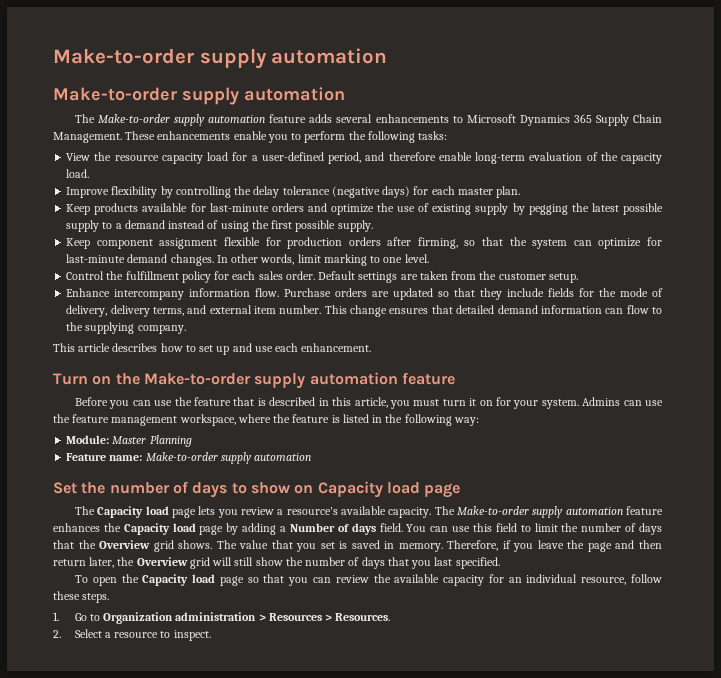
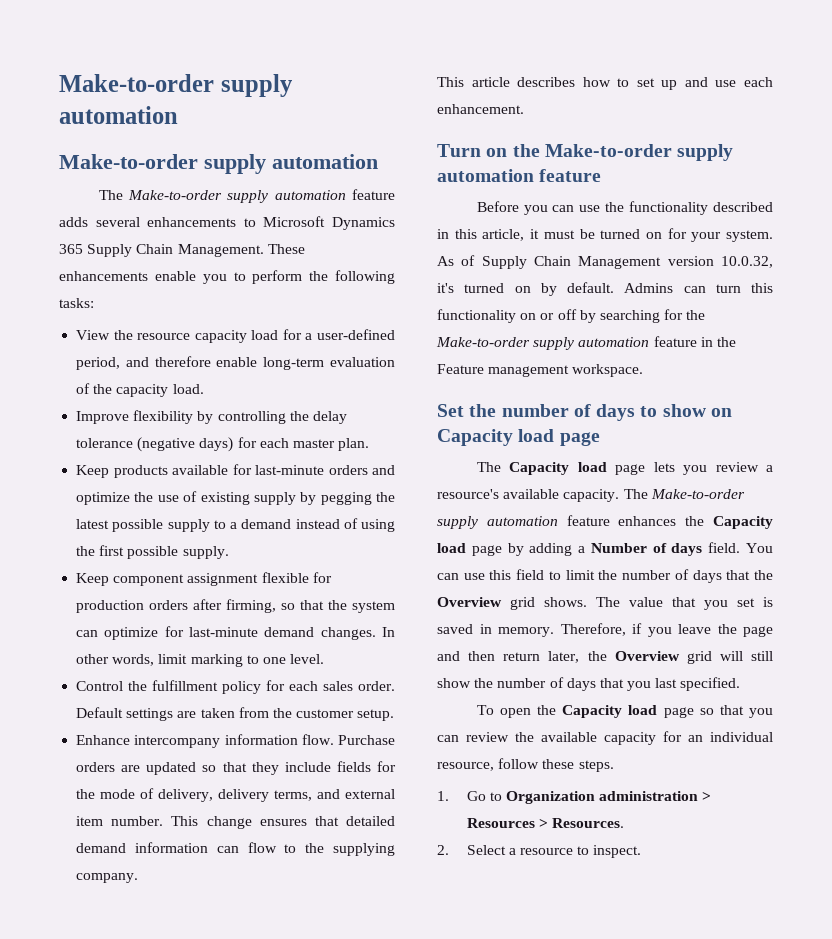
[194,397,266,406] feature that is -> [629,201,709,215] functionality
[389,397,663,409] [53,414,479,426] [66,435,192,447] [66,452,312,464] you must turn it on for your system. Admins can use the feature management workspace, where the feature is listed in the following way: // Module: Master Planning // Feature name: Make-to-order supply automation -> [530,228,773,242] [437,255,773,269] [437,282,773,296] [437,309,706,323] [436,336,736,350] [437,364,644,377] it must be turned on for your system. As of Supply Chain Management version 10.0.32, it's turned on by default. Admins can turn this functionality on or off by searching for the Make-to-order supply automation feature in the Feature management workspace.

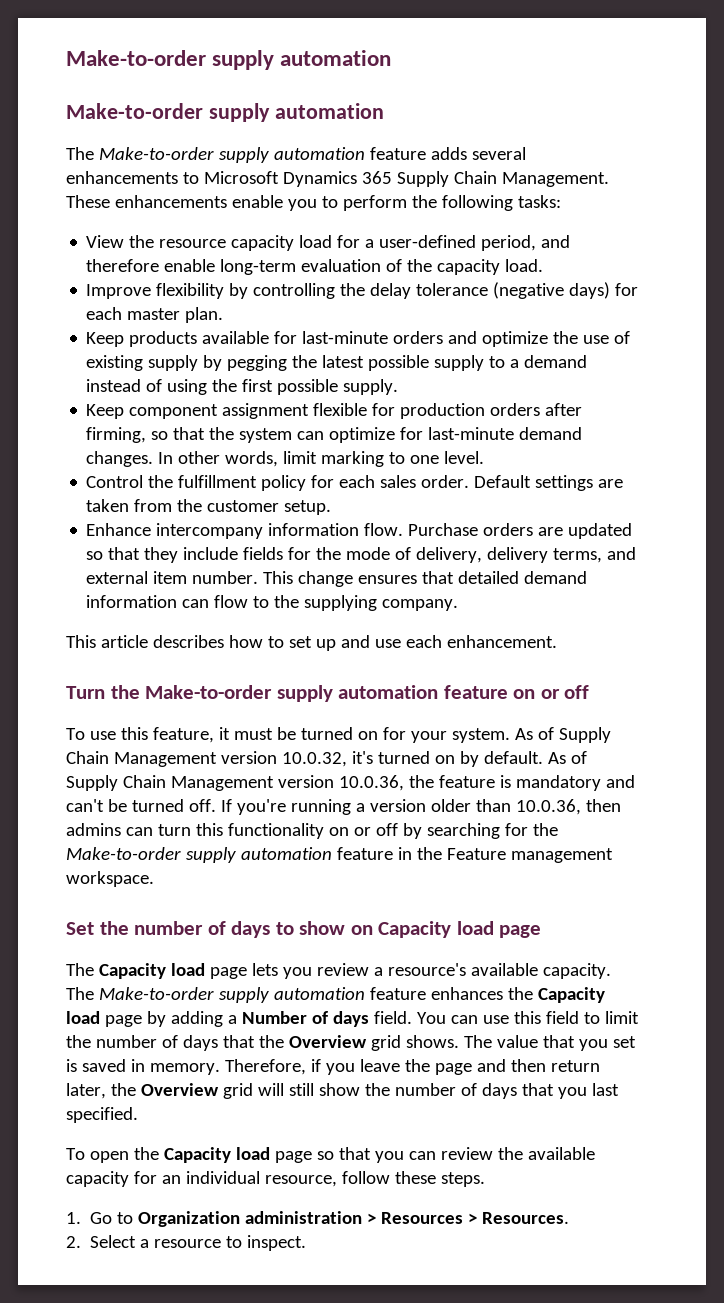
[486,144,734,161] [437,169,602,182] [476,201,773,215] [437,229,525,241] on the Make-to-order supply automation feature // Before you can use the functionality described in this article, -> [110,685,590,702] [66,727,214,743] the Make-to-order supply automation feature on or off // To use this feature,
[624,283,674,293] Admins -> [547,751,587,764] [66,775,635,791] [66,799,621,815] [66,823,121,836] As of Supply Chain Management version 10.0.36, the feature is mandatory and can't be turned off. If you're running a version older than 10.0.36, then admins

